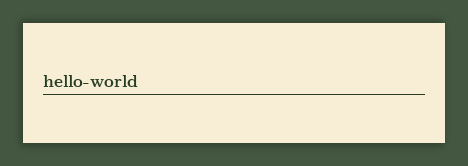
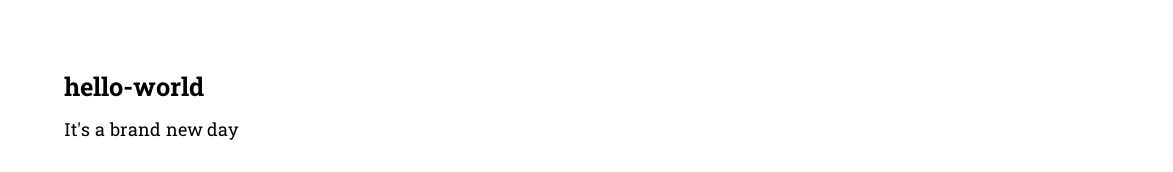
(138, 81) none -> [64,122,240,140] // It's a brand new day

